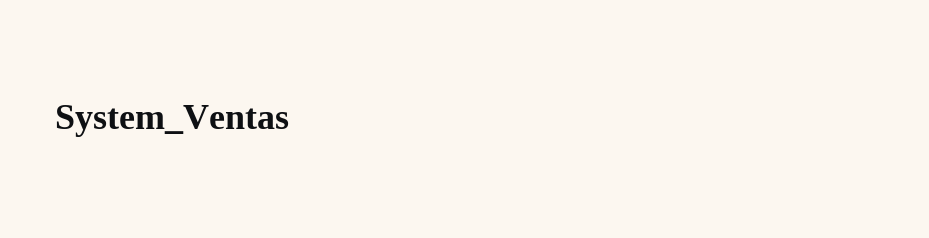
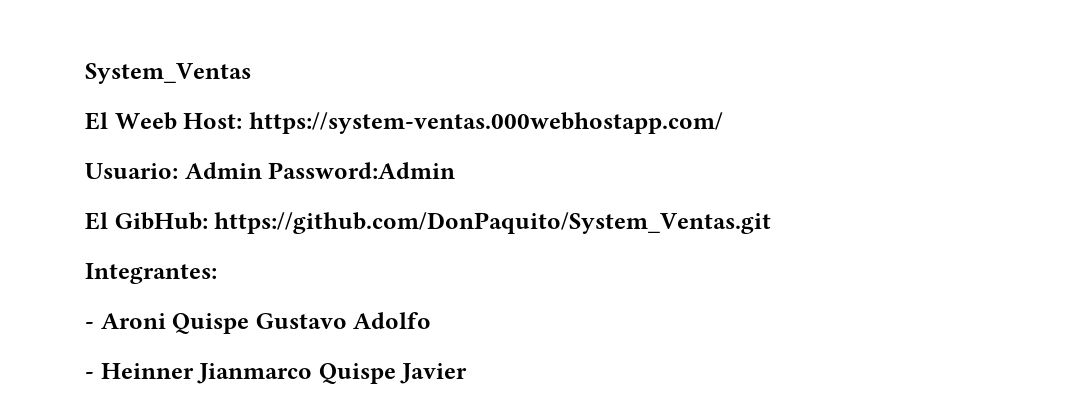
(289, 121) none -> [85,112,723,134] [85,162,456,179] [85,212,772,234] [85,263,217,284] [85,312,432,334] [85,363,468,384] // El Weeb Host: https://system-ventas.000webhostapp.com/ // Usuario: Admin Password:Admin // El GibHub: https://github.com/DonPaquito/System_Ventas.git // Integrantes: // - Aroni Quispe Gustavo Adolfo // - Heinner Jianmarco Quispe Javier

